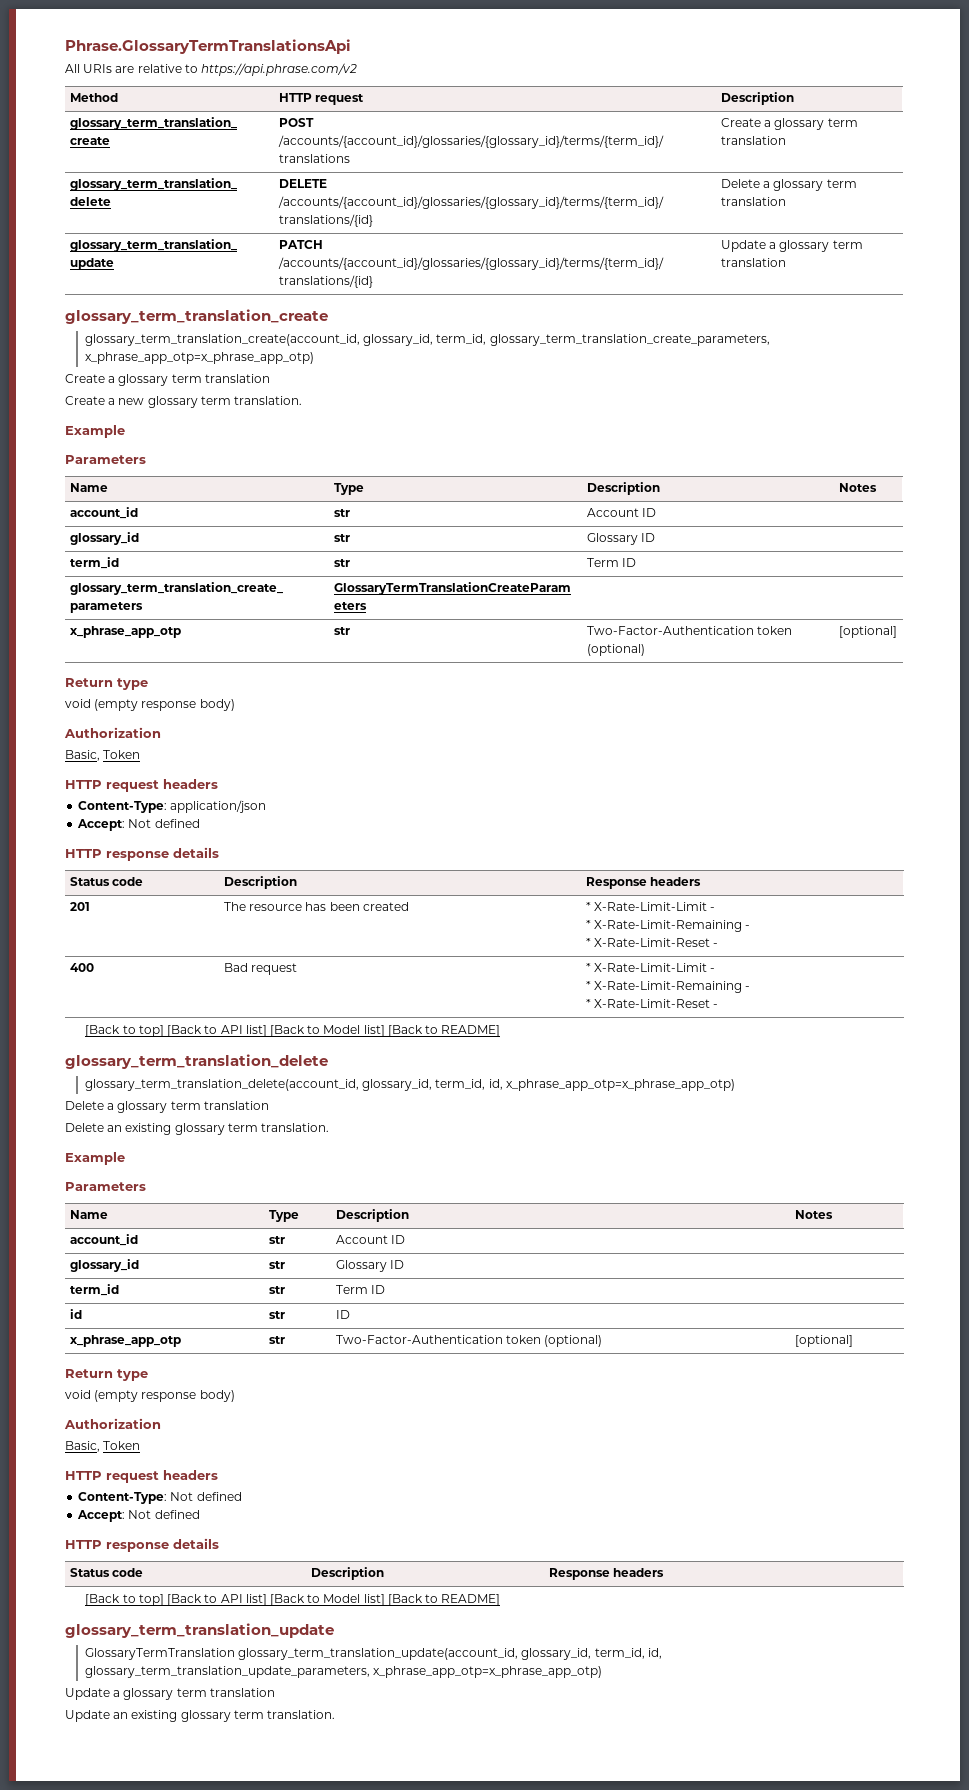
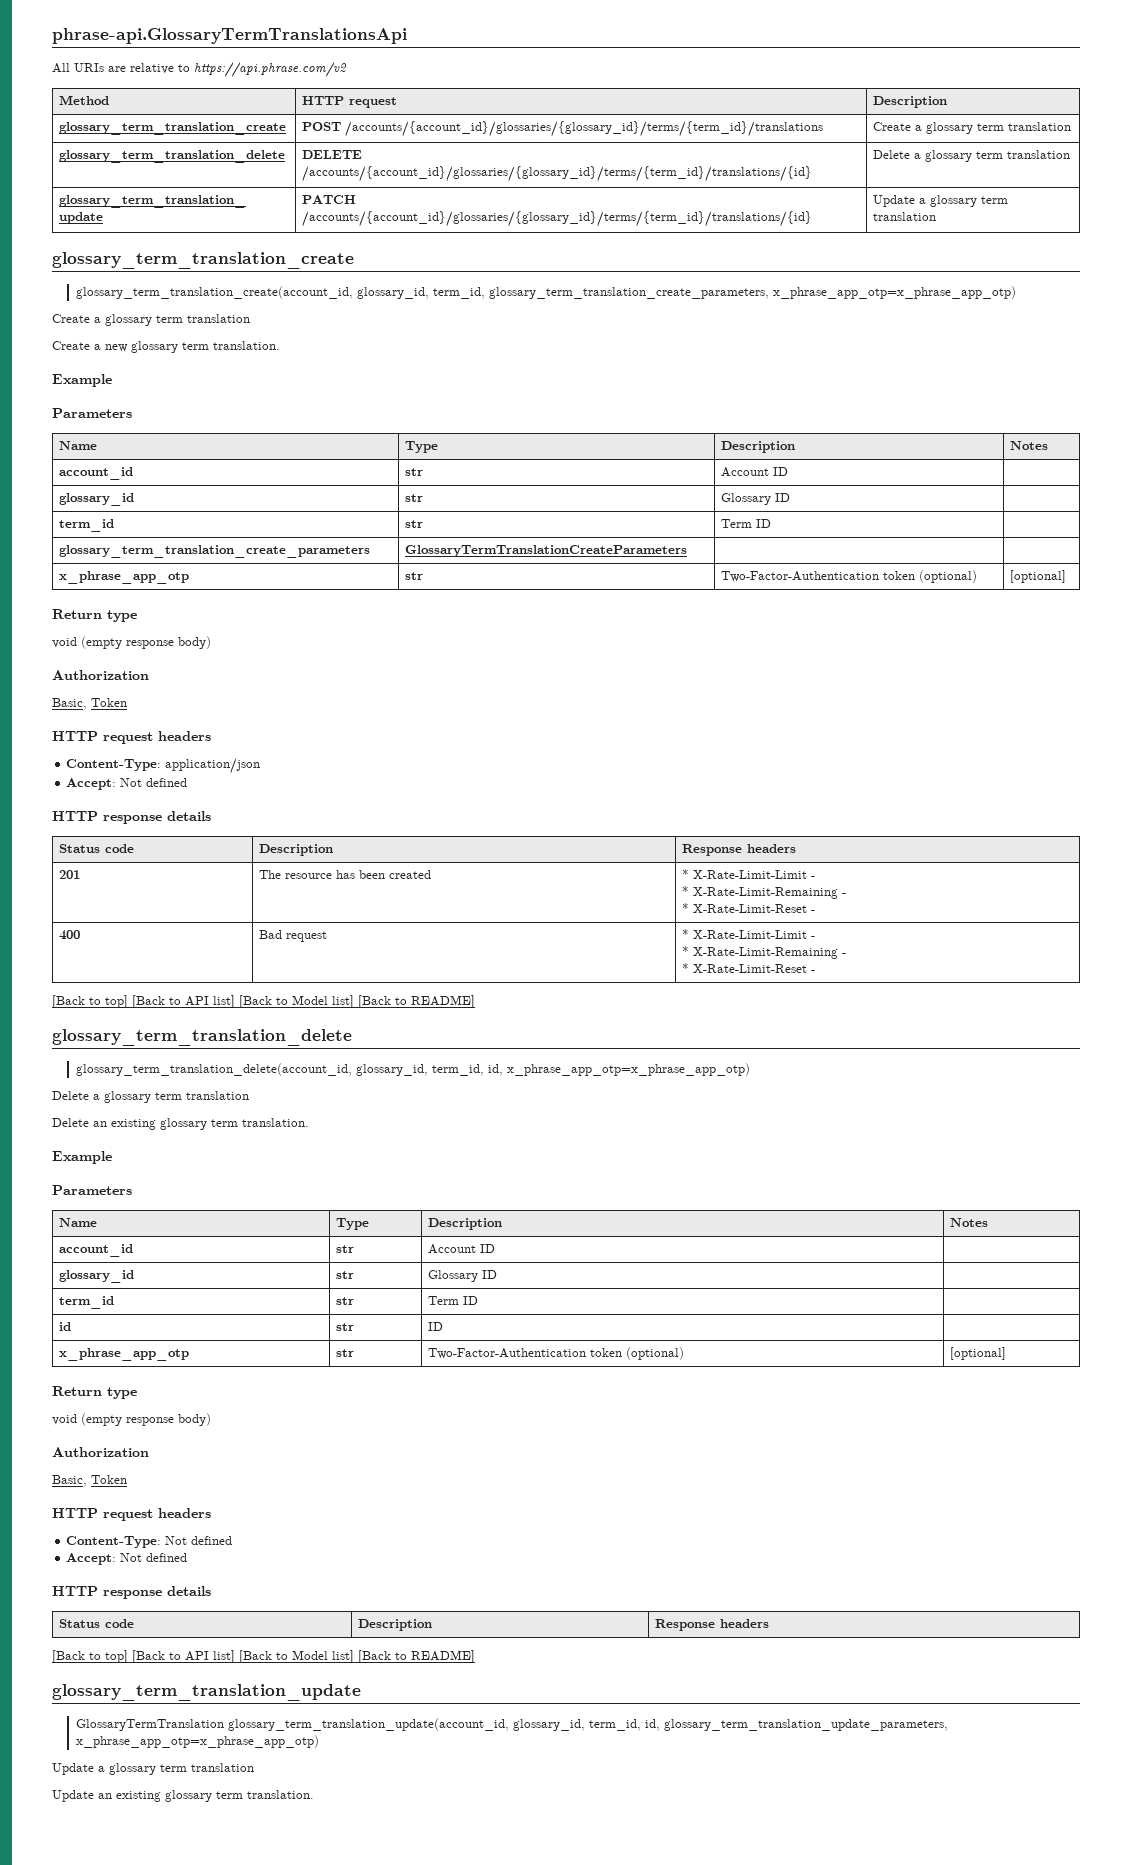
[65,39,351,54] Phrase.GlossaryTermTranslationsApi -> [52,28,407,44] phrase-api.GlossaryTermTranslationsApi

